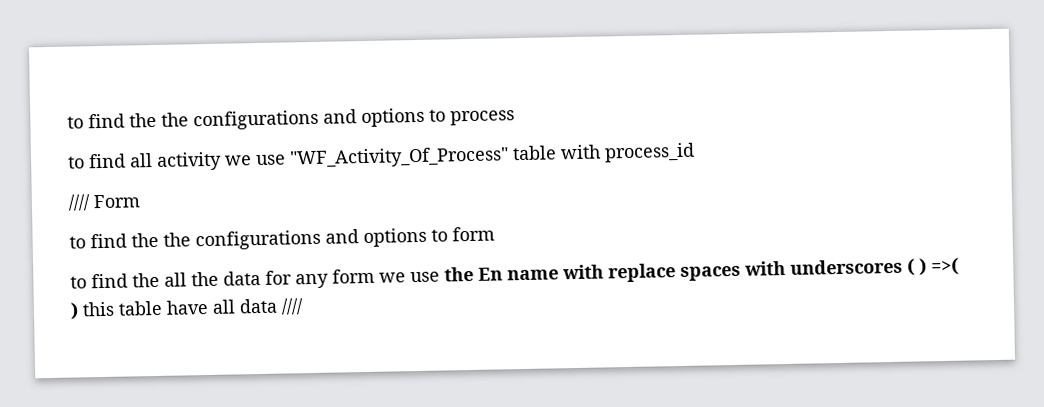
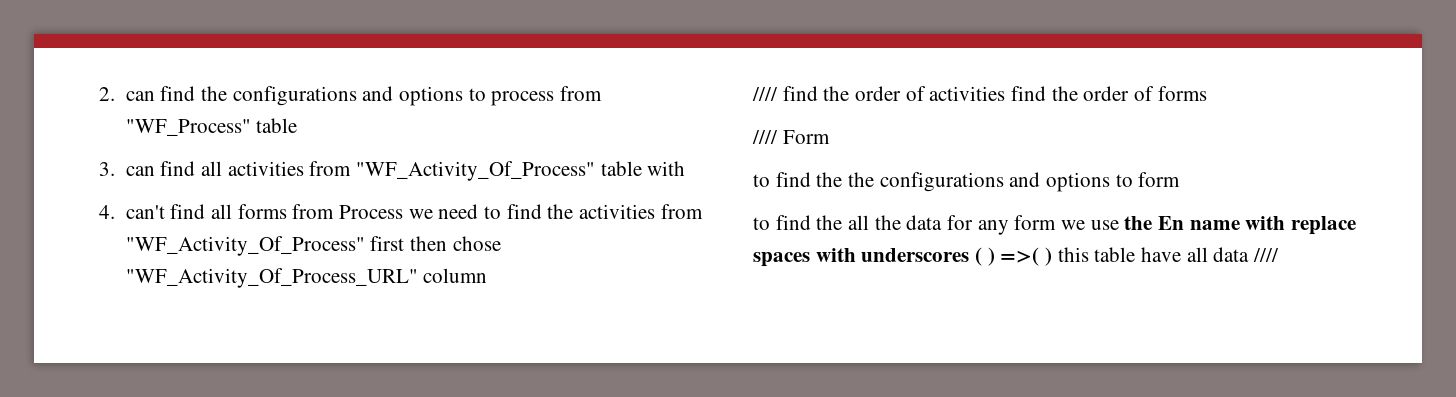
[67,112,189,129] to find the the -> [99,86,227,101] 2. can find the
[68,142,695,171] // to find all activity we use "WF_Activity_Of_Process" table with process_id -> [559,86,602,101] [125,118,298,136] [99,161,686,181] [99,204,703,219] [125,236,501,256] [125,268,488,288] [752,86,1207,101] from "WF_Process" table // 3. can find all activities from "WF_Activity_Of_Process" table with // 4. can't find all forms from Process we need to find the activities from "WF_Activity_Of_Process" first then chose "WF_Activity_Of_Process_URL" column // //// find the order of activities find the order of forms

